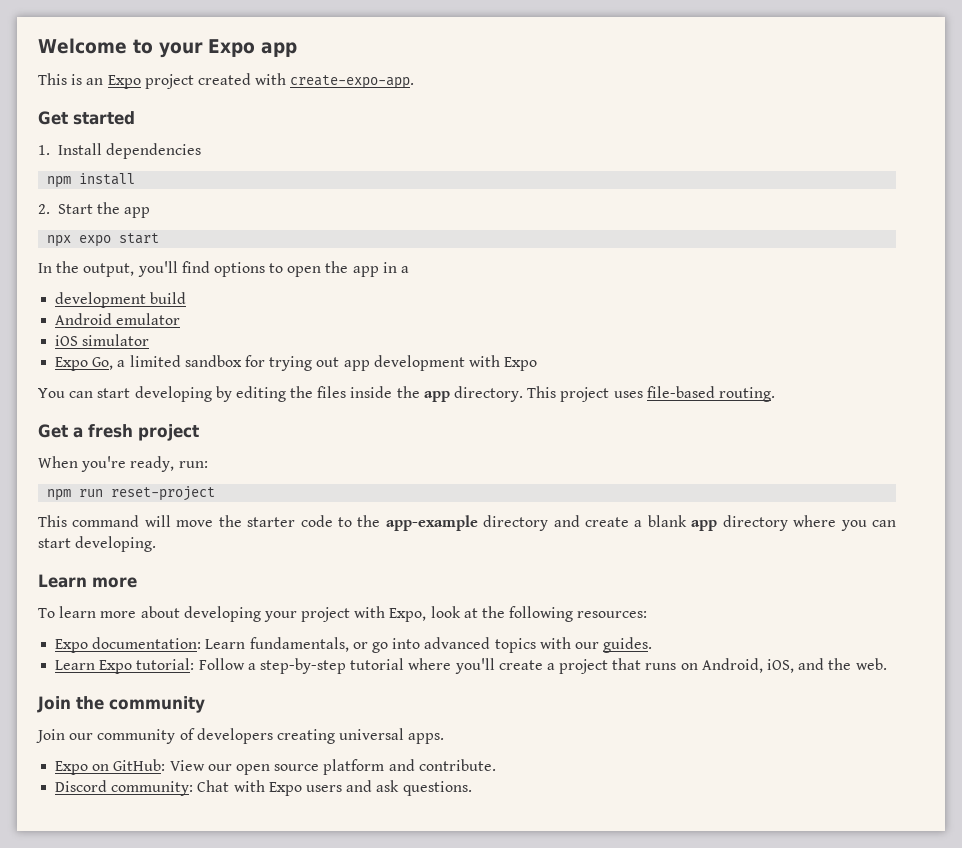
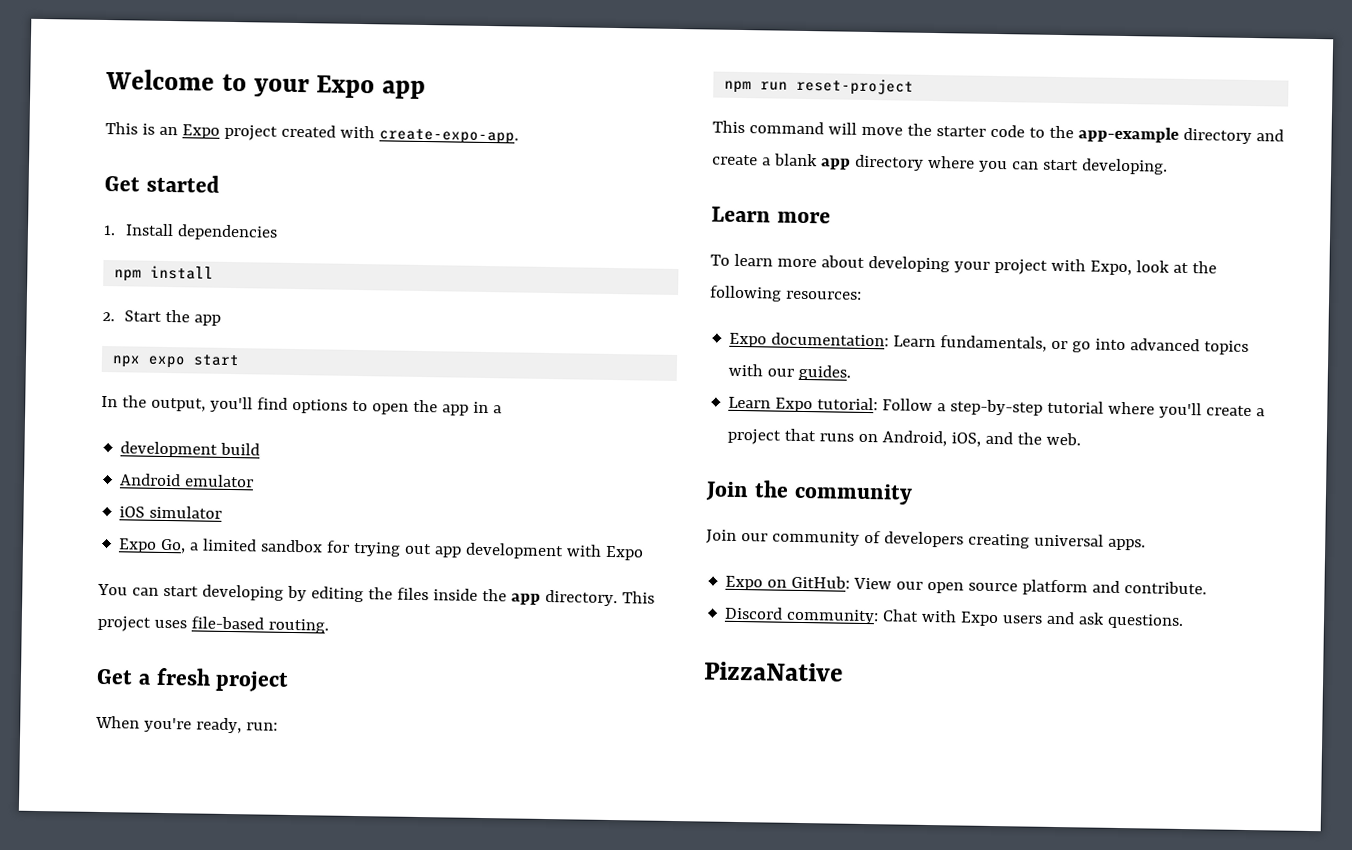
(472, 788) none -> [704,661,844,682] // PizzaNative

